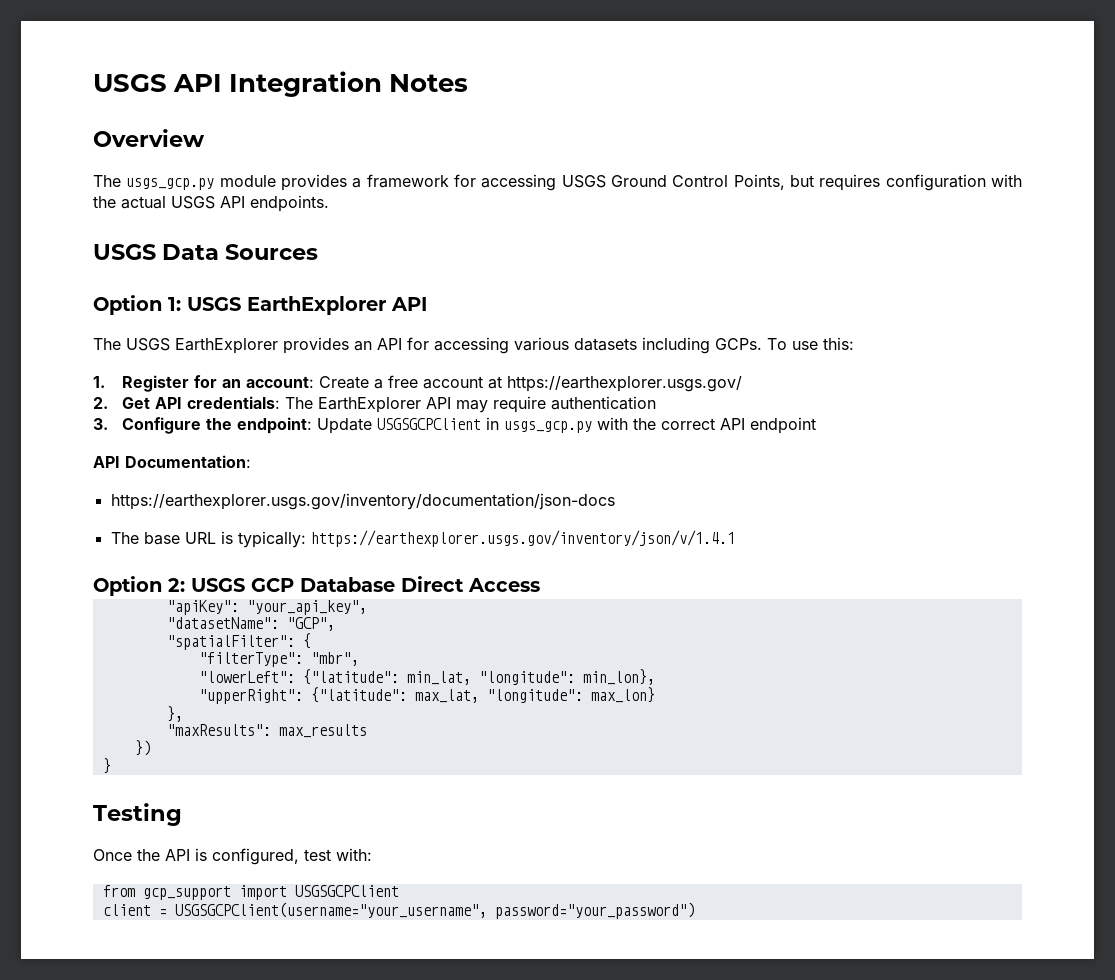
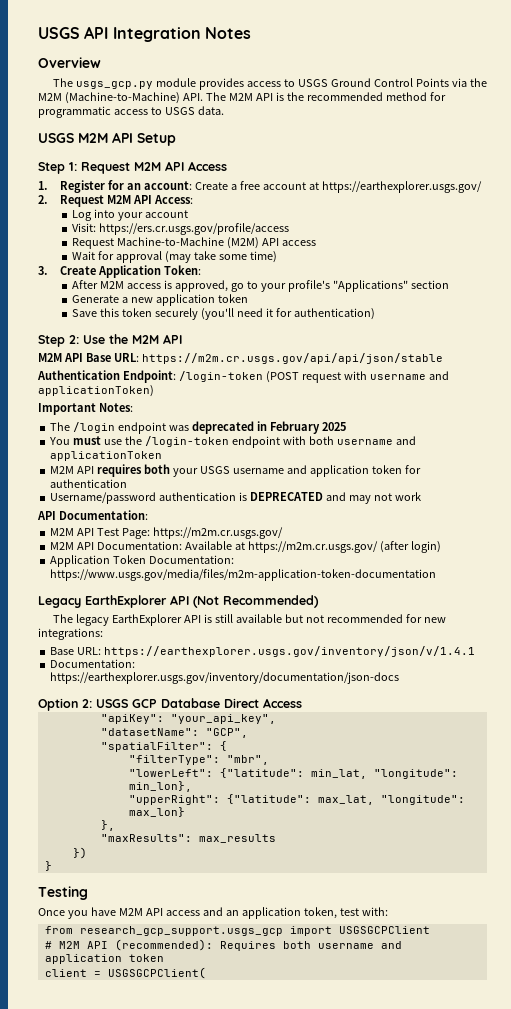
[352,174,1023,191] [93,195,329,212] [93,244,319,260] [93,295,427,315] [93,337,854,354] a framework for accessing USGS Ground Control Points, but requires configuration with the actual USGS API endpoints. // USGS Data Sources // Option 1: USGS EarthExplorer API // The USGS EarthExplorer provides an API for accessing various datasets including GCPs. To use this: -> [247,78,487,87] [38,92,446,104] [38,106,224,118] [38,132,176,146] [38,161,227,174] access to USGS Ground Control Points via the M2M (Machine-to-Machine) API. The M2M API is the recommended method for programmatic access to USGS data. // USGS M2M API Setup // Step 1: Request M2M API Access
[121,396,656,413] [93,417,816,434] [93,455,251,468] [110,493,615,510] [110,531,306,548] Get API credentials: The EarthExplorer API may require authentication // 3. Configure the endpoint: Update USGSGCPClient in usgs_gcp.py with the correct API endpoint // API Documentation: // https://earthexplorer.usgs.gov/inventory/documentation/json-docs // The base URL is typically: -> [59,195,193,207] [71,209,188,221] [71,223,289,235] [71,237,316,249] [71,251,277,263] [38,265,201,278] [71,280,449,292] [71,294,248,306] [71,308,375,320] [38,334,182,347] [38,353,443,364] [37,370,449,383] [38,385,154,397] [38,403,133,415] [50,421,346,434] [49,436,416,448] [50,451,163,461] [50,464,421,477] [50,479,128,488] [50,492,421,504] [37,510,148,520] [50,527,283,539] [50,541,441,553] [50,555,235,567] [50,569,437,581] [38,595,319,608] [53,614,446,626] [38,628,103,640] [50,647,102,655] Request M2M API Access: // Log into your account // Visit: https://ers.cr.usgs.gov/profile/access // Request Machine-to-Machine (M2M) API access // Wait for approval (may take some time) // 3. Create Application Token: // After M2M access is approved, go to your profile's "Applications" section // Generate a new application token // Save this token securely (you'll need it for authentication) // Step 2: Use the M2M API // M2M API Base URL: https://m2m.cr.usgs.gov/api/api/json/stable // Authentication Endpoint: /login-token (POST request with username and applicationToken) // Important Notes: // The /login endpoint was deprecated in February 2025 // You must use the /login-token endpoint with both username and applicationToken // M2M API requires both your USGS username and application token for authentication // Username/password authentication is DEPRECATED and may not work // API Documentation: // M2M API Test Page: https://m2m.cr.usgs.gov/ // M2M API Documentation: Available at https://m2m.cr.usgs.gov/ (after login) // Application Token Documentation: https://www.usgs.gov/media/files/m2m-application-token-documentation // Legacy EarthExplorer API (Not Recommended) // The legacy EarthExplorer API is still available but not recommended for new integrations: // Base URL:
(735, 538) none -> [50,659,136,668] [50,672,400,684] // Documentation: https://earthexplorer.usgs.gov/inventory/documentation/json-docs
[137,848,299,865] the API is configured, -> [67,907,337,919] you have M2M API access and an application token,
[142,886,231,900] gcp_support -> [79,926,283,936] research_gcp_support.usgs_gcp
(399, 891) none -> [44,939,402,951] [44,954,164,964] // # M2M API (recommended): Requires both username and application token
[174,902,695,919] USGSGCPClient(username="your_username", password="your_password") -> [107,967,206,979] USGSGCPClient(

